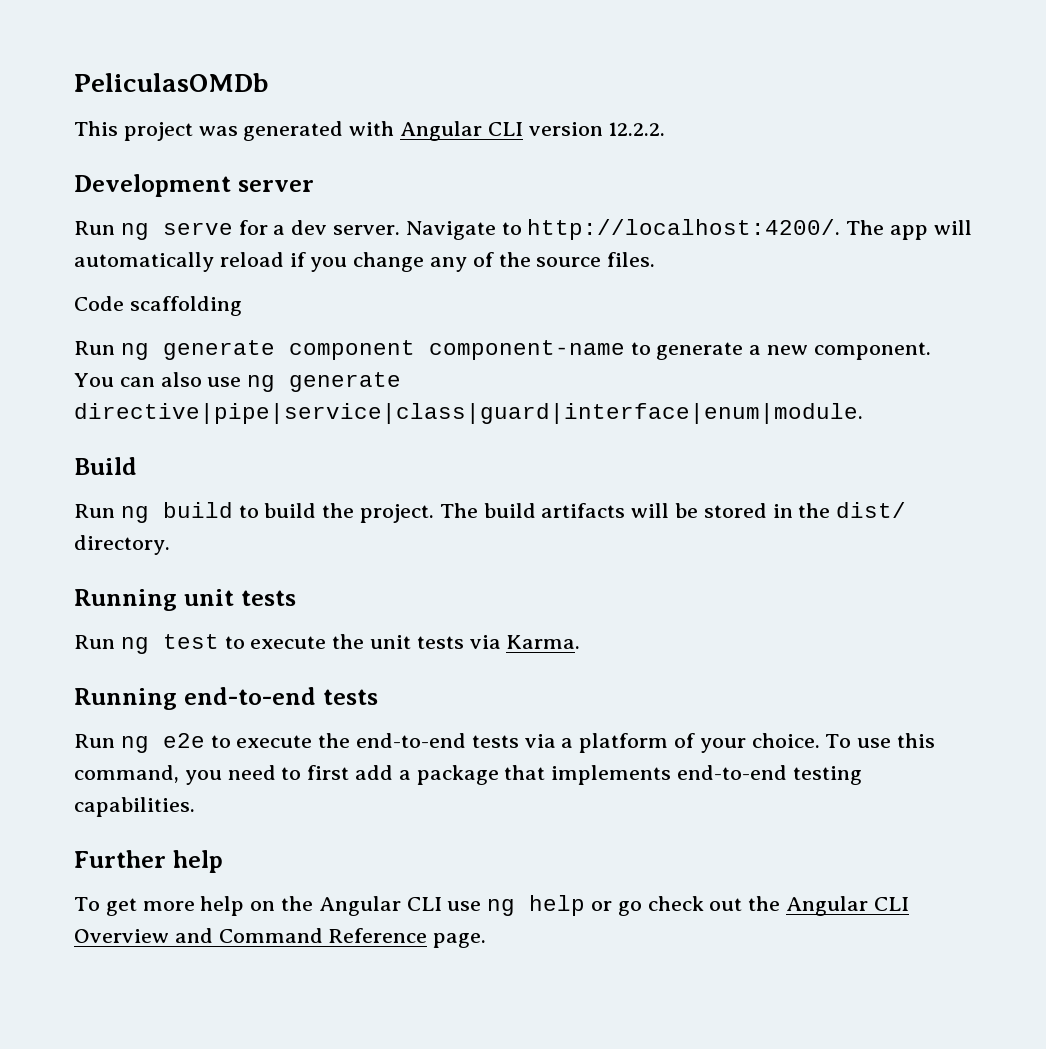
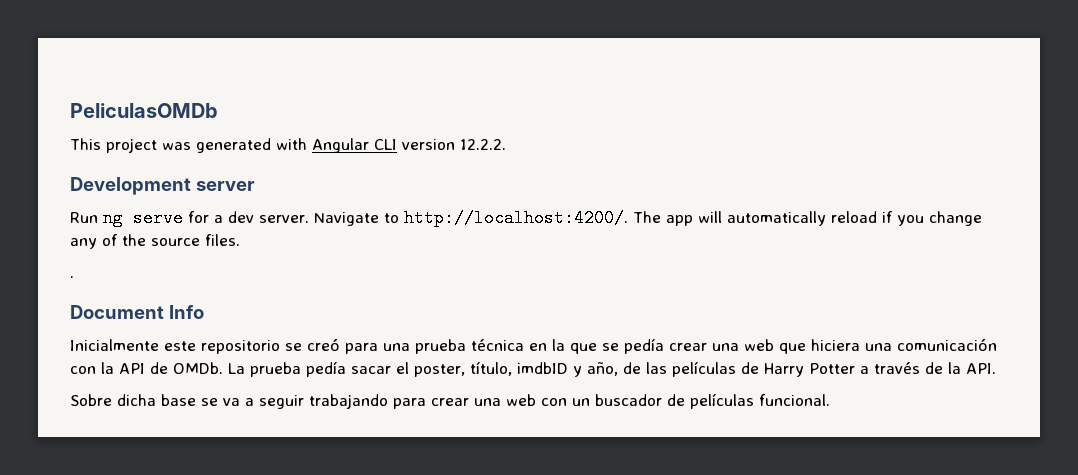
[74,296,242,316] [74,340,931,360] [74,372,402,392] [74,403,863,424] [74,457,137,475] [74,502,907,523] [74,535,170,555] [74,589,296,611] [74,634,581,654] [74,687,378,710] [74,733,936,753] [74,765,862,785] [74,797,195,817] [74,850,223,873] [74,895,909,916] [74,928,487,948] Code scaffolding // Run ng generate component component-name to generate a new component. You can also use ng generate directive|pipe|service|class|guard|interface|enum|module. // Build // Run ng build to build the project. The build artifacts will be stored in the dist/ directory. // Running unit tests // Run ng test to execute the unit tests via Karma. // Running end-to-end tests // Run ng e2e to execute the end-to-end tests via a platform of your choice. To use this command, you need to first add a package that implements end-to-end testing capabilities. // Further help // To get more help on the Angular CLI use ng help or go check out the Angular CLI Overview and Command Reference page. -> [70,276,74,278] [70,305,204,319] [70,338,997,354] [70,361,996,377] [70,393,830,409] . // Document Info // Inicialmente este repositorio se creó para una prueba técnica en la que se pedía crear una web que hiciera una comunicación con la API de OMDb. La prueba pedía sacar el poster, título, imdbID y año, de las películas de Harry Potter a través de la API. // Sobre dicha base se va a seguir trabajando para crear una web con un buscador de películas funcional.

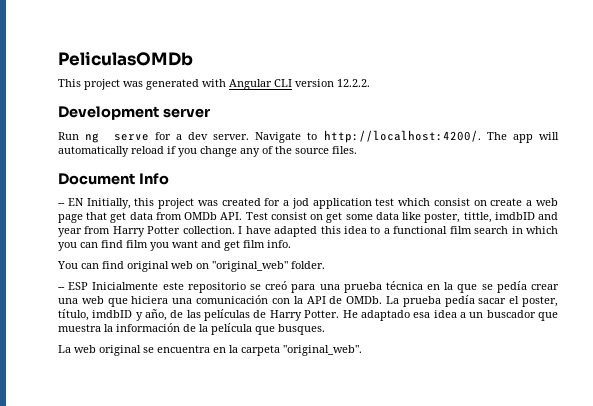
[70,276,74,278] // . -> (357, 150) none
(204, 312) none -> [58,198,558,209] [58,212,559,223] [58,226,558,237] [58,240,291,251] [57,261,325,272] [58,282,89,290] -- EN Initially, this project was created for a jod application test which consist on create a web page that get data from OMDb API. Test consist on get some data like poster, tittle, imdbID and year from Harry Potter collection. I have adapted this idea to a functional film search in which you can find film you want and get film info. // You can find original web on "original_web" folder. // -- ESP
[809,362,996,374] [70,393,830,409] Potter a través de la API. // Sobre dicha base se va a seguir trabajando para crear una web con un buscador de películas funcional. -> [304,310,559,321] [58,323,325,335] [58,345,362,356] Potter. He adaptado esa idea a un buscador que muestra la información de la película que busques. // La web original se encuentra en la carpeta "original_web".

